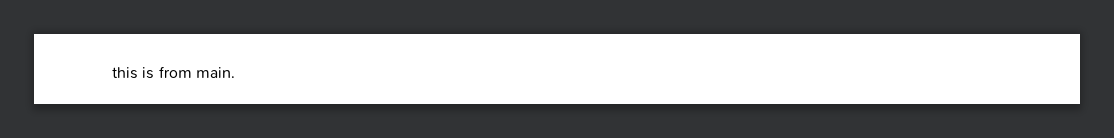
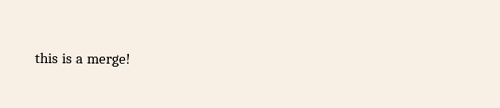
[158,66,235,78] from main. -> [74,53,130,67] a merge!

